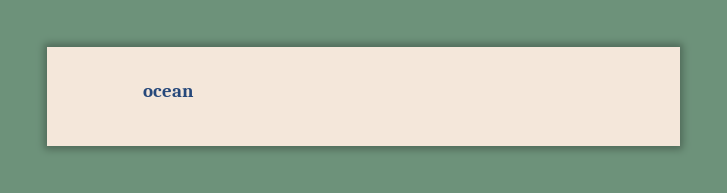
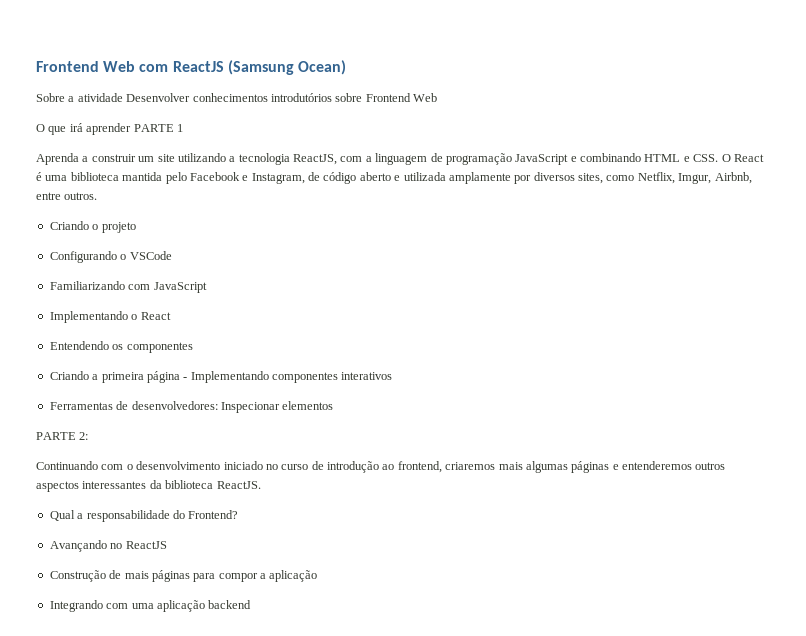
[143,88,194,97] ocean -> [36,60,346,75] [36,93,437,102] [36,123,183,135] [36,153,764,165] [36,172,752,184] [36,192,98,200] [49,221,136,233] [49,251,172,263] [49,281,207,293] [49,311,171,323] [49,341,193,353] [49,371,393,383] [49,401,334,413] [36,432,89,440] [36,461,726,473] [36,480,261,492] [49,510,239,522] [49,540,167,552] [49,570,318,582] [49,600,252,612] Frontend Web com ReactJS (Samsung Ocean) // Sobre a atividade Desenvolver conhecimentos introdutórios sobre Frontend Web // O que irá aprender PARTE 1 // Aprenda a construir um site utilizando a tecnologia ReactJS, com a linguagem de programação JavaScript e combinando HTML e CSS. O React é uma biblioteca mantida pelo Facebook e Instagram, de código aberto e utilizada amplamente por diversos sites, como Netflix, Imgur, Airbnb, entre outros. // Criando o projeto // Configurando o VSCode // Familiarizando com JavaScript // Implementando o React // Entendendo os componentes // Criando a primeira página - Implementando componentes interativos // Ferramentas de desenvolvedores: Inspecionar elementos // PARTE 2: // Continuando com o desenvolvimento iniciado no curso de introdução ao frontend, criaremos mais algumas páginas e entenderemos outros aspectos interessantes da biblioteca ReactJS. // Qual a responsabilidade do Frontend? // Avançando no ReactJS // Construção de mais páginas para compor a aplicação // Integrando com uma aplicação backend

